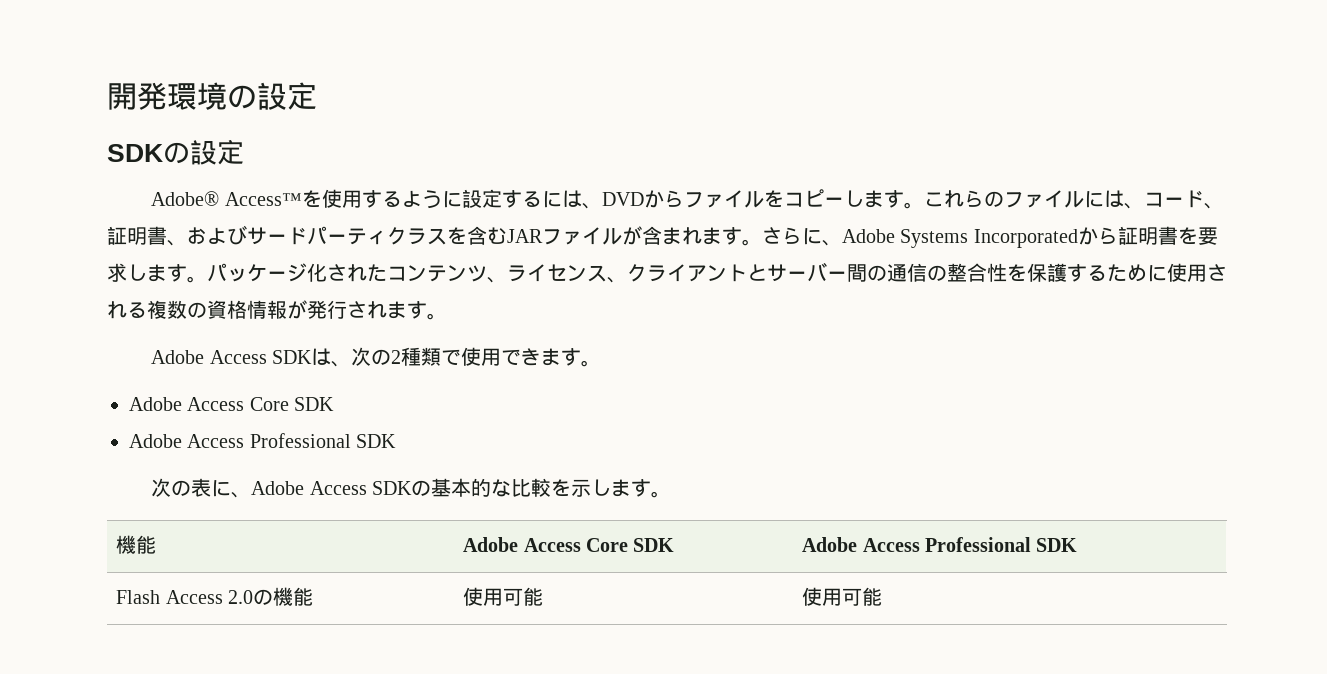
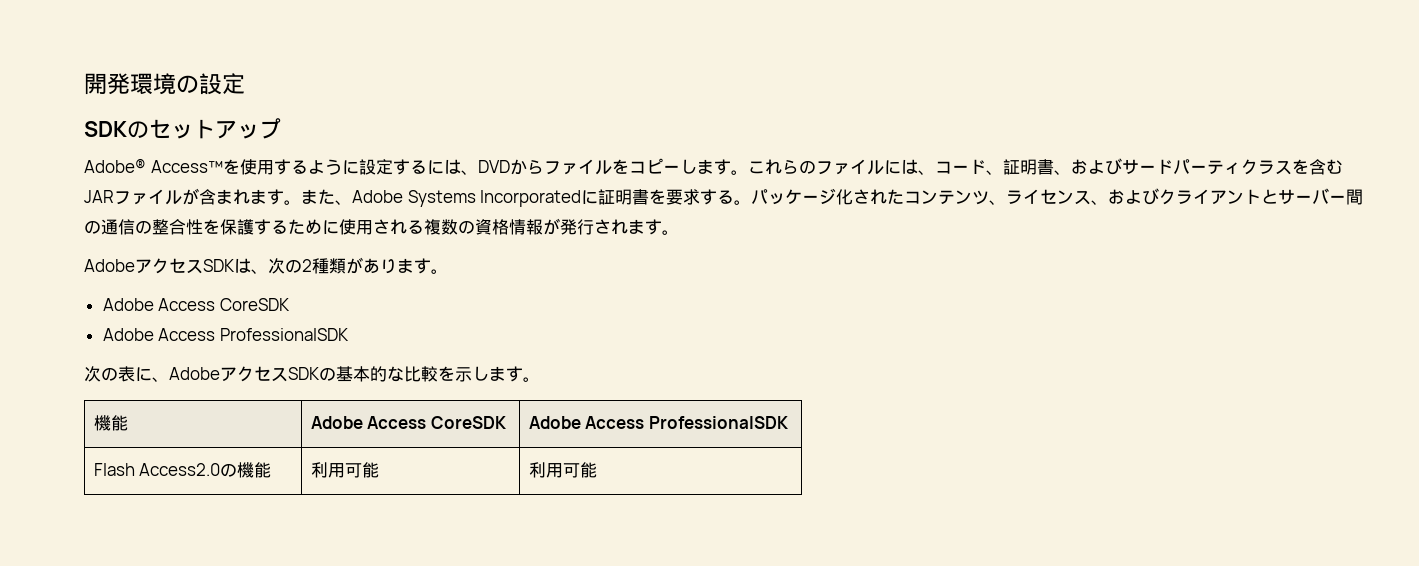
[190,139,244,165] 設定 -> [149,118,281,139] セットアップ
[762,227,822,245] さらに -> [301,189,335,204] また
[1077,227,1118,245] から -> [581,190,599,205] に
[127,264,187,282] します -> [700,189,735,205] する
(627, 280) none -> [1108,188,1160,205] および
[209,350,267,364] Access -> [135,258,203,274] アクセス
[440,347,601,367] [129,397,335,411] [129,433,397,448] で使用できます。 // Adobe Access Core SDK // Adobe Access Professional SDK -> [346,257,448,274] [102,298,290,311] [102,328,349,341] があります。 // Adobe Access CoreSDK // Adobe Access ProfessionalSDK
[309,481,367,495] Access -> [220,366,288,382] アクセス
[586,538,675,552] [802,537,1078,552] Core SDK | Adobe Access Professional SDK -> [430,416,506,429] [528,416,788,429] CoreSDK | Adobe Access ProfessionalSDK
[165,590,254,604] Access 2.0 -> [139,463,221,476] Access2.0
[463,587,484,606] 使 -> [310,462,328,478] 利
[802,587,823,606] 使 -> [528,462,546,478] 利

